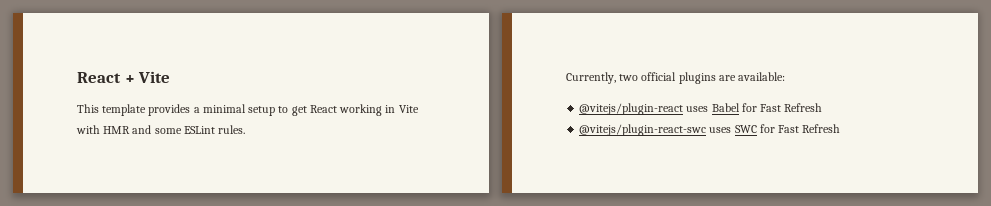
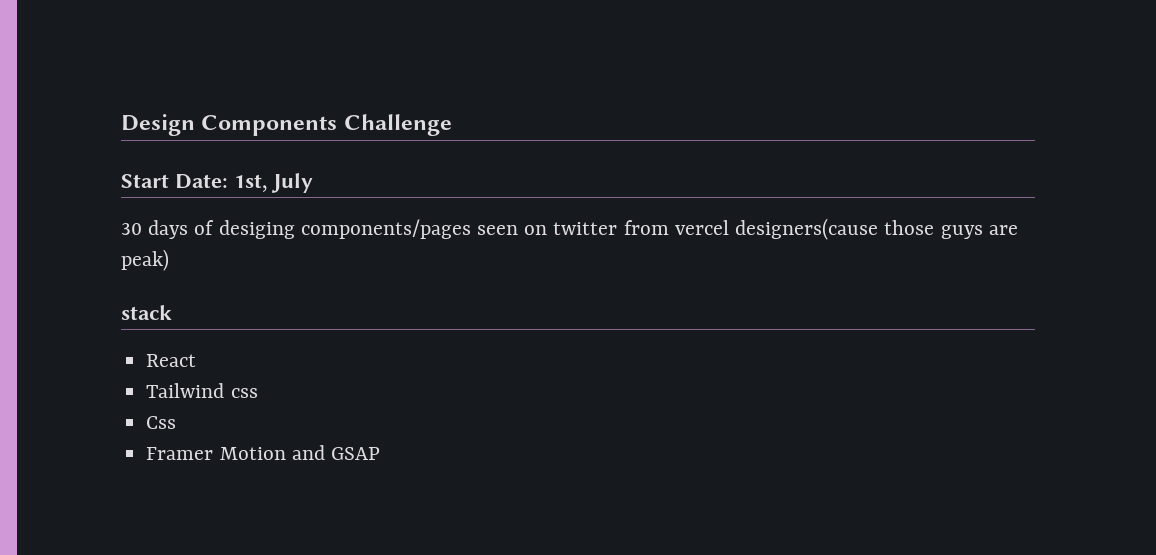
[77,71,171,83] [77,104,419,116] [76,125,246,134] [566,72,786,84] [579,103,823,115] [579,124,841,136] React + Vite // This template provides a minimal setup to get React working in Vite with HMR and some ESLint rules. // Currently, two official plugins are available: // @vitejs/plugin-react uses Babel for Fast Refresh // @vitejs/plugin-react-swc uses SWC for Fast Refresh -> [121,114,452,136] [121,173,313,193] [121,218,1018,240] [121,249,169,271] [121,305,172,320] [146,354,197,367] [146,383,258,398] [146,416,177,429] [146,445,380,460] Design Components Challenge // Start Date: 1st, July // 30 days of desiging components/pages seen on twitter from vercel designers(cause those guys are peak) // stack // React // Tailwind css // Css // Framer Motion and GSAP

